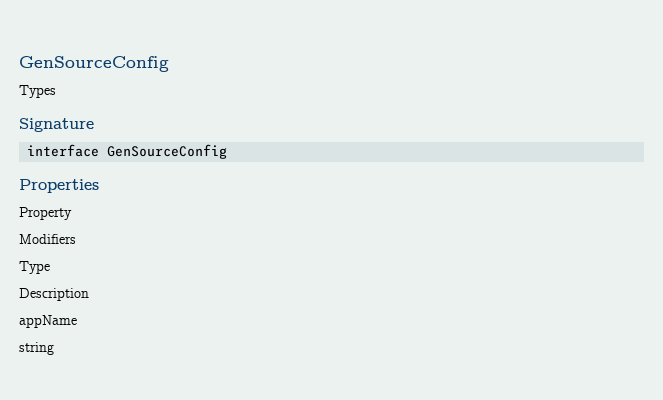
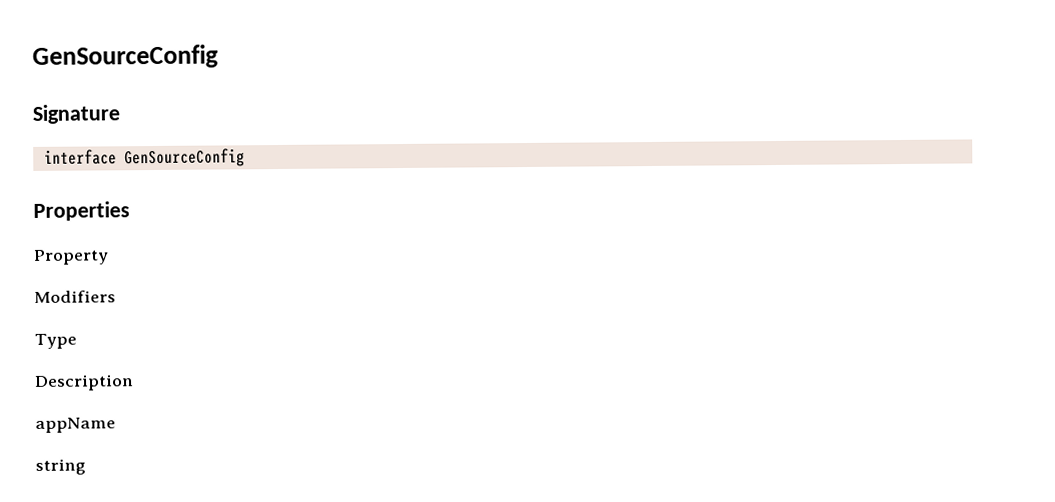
[19,56,169,72] [19,85,56,98] GenSourceConfig // Types -> [32,44,219,69] GenSourceConfig

